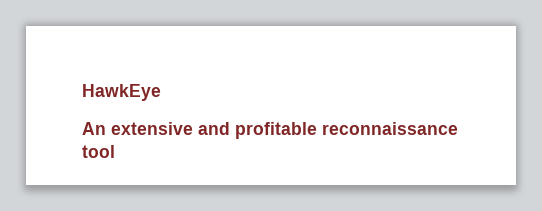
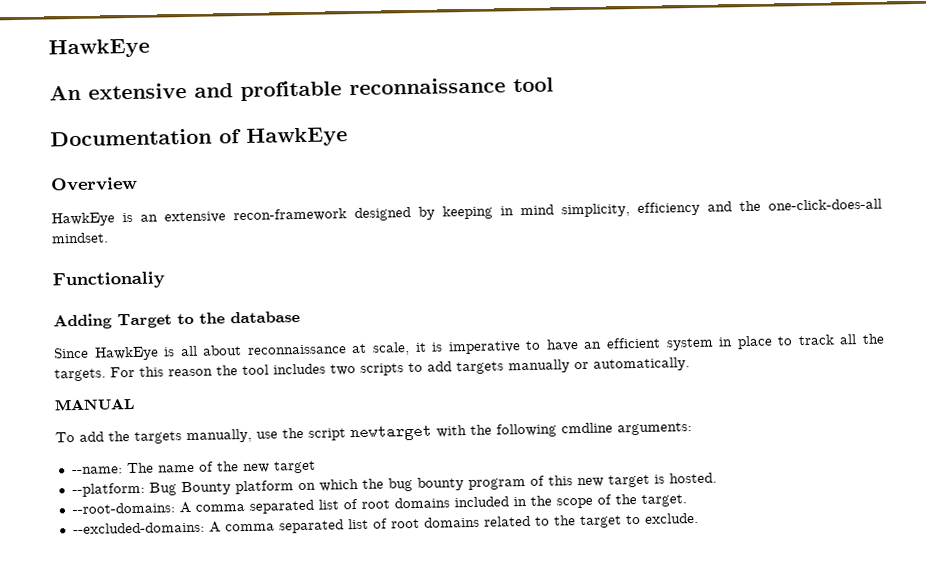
(115, 151) none -> [50,127,348,147] [50,176,138,192] [51,198,882,227] [51,232,109,244] [52,271,165,290] [53,311,300,330] [54,333,885,361] [54,357,690,382] [54,397,135,411] [55,422,692,444] [71,460,316,475] [71,472,717,498] [71,494,687,515] [72,512,699,535] // Documentation of HawkEye // Overview // HawkEye is an extensive recon-framework designed by keeping in mind simplicity, efficiency and the one-click-does-all mindset. // Functionaliy // Adding Target to the database // Since HawkEye is all about reconnaissance at scale, it is imperative to have an efficient system in place to track all the targets. For this reason the tool includes two scripts to add targets manually or automatically. // MANUAL // To add the targets manually, use the script newtarget with the following cmdline arguments: // --name: The name of the new target // --platform: Bug Bounty platform on which the bug bounty program of this new target is hosted. // --root-domains: A comma separated list of root domains included in the scope of the target. // --excluded-domains: A comma separated list of root domains related to the target to exclude.

